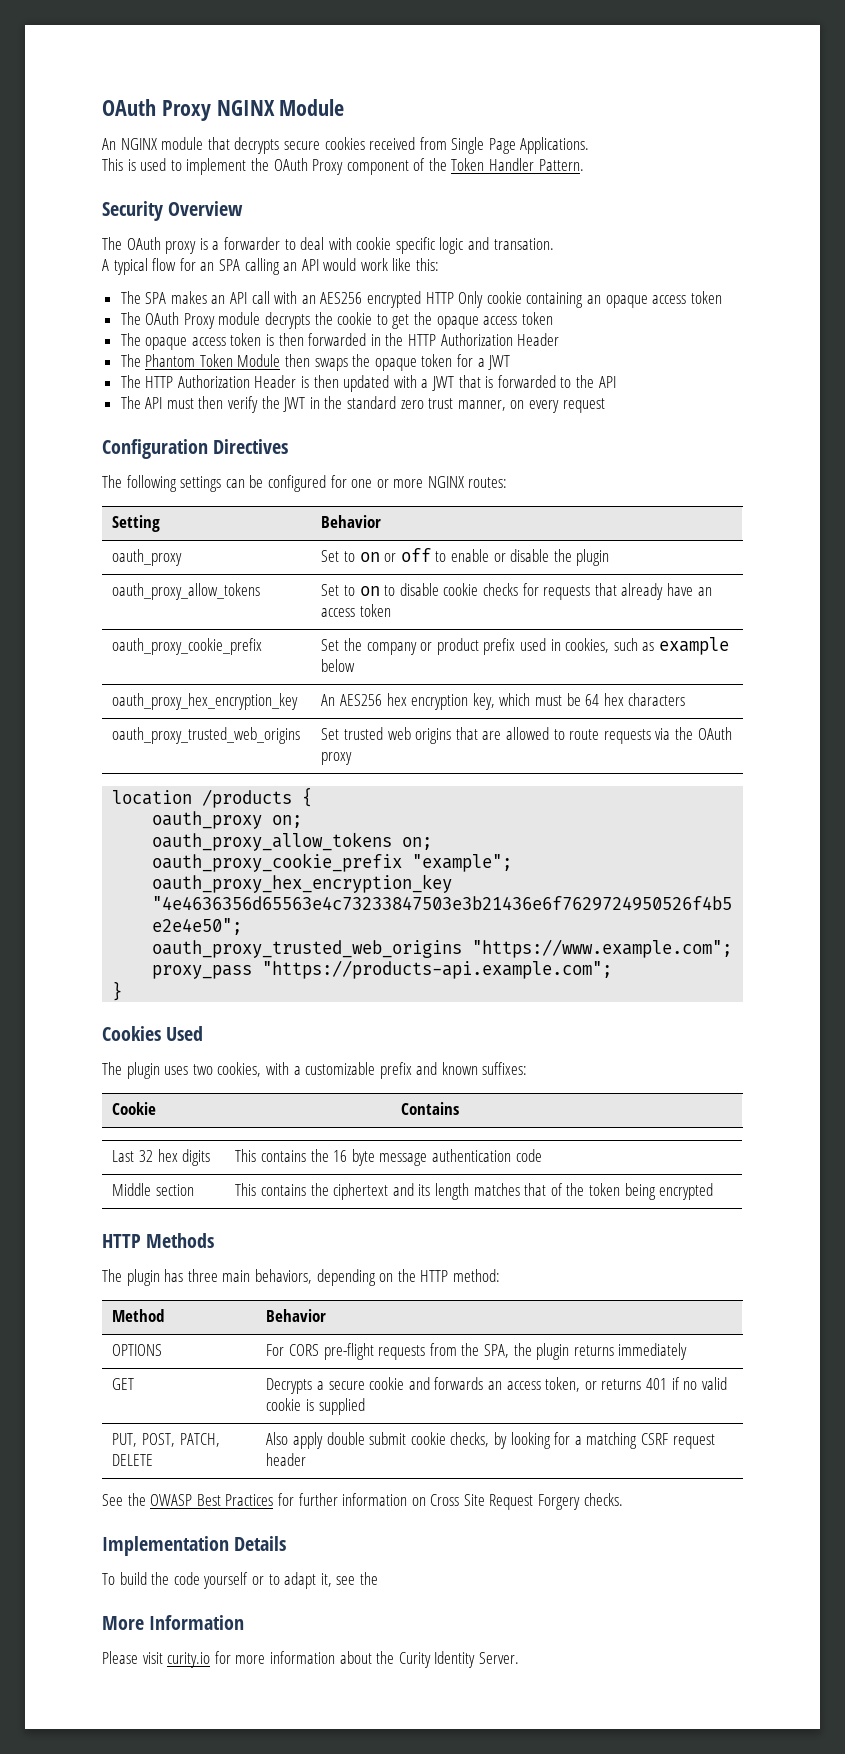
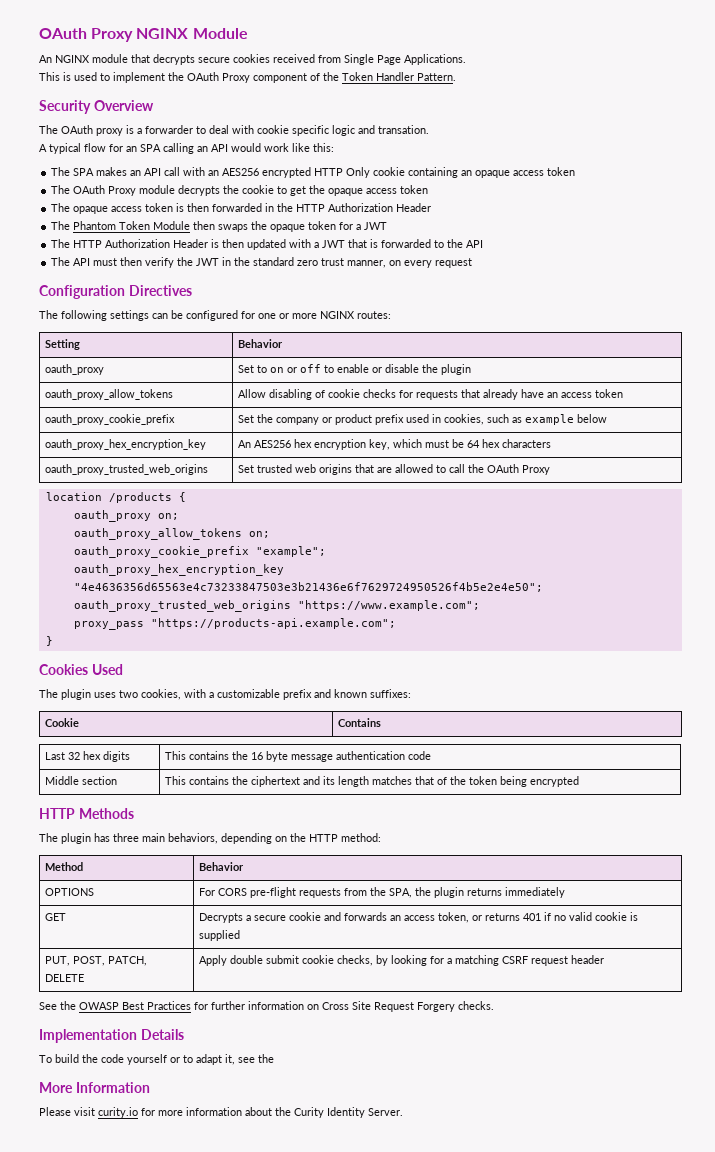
[321,583,439,596] Set to on to disable -> [238,389,326,400] Allow disabling of
[569,727,732,744] [321,752,353,765] route requests via the OAuth proxy -> [449,464,551,475] call the OAuth Proxy
[266,1432,324,1449] Also apply -> [199,955,228,966] Apply

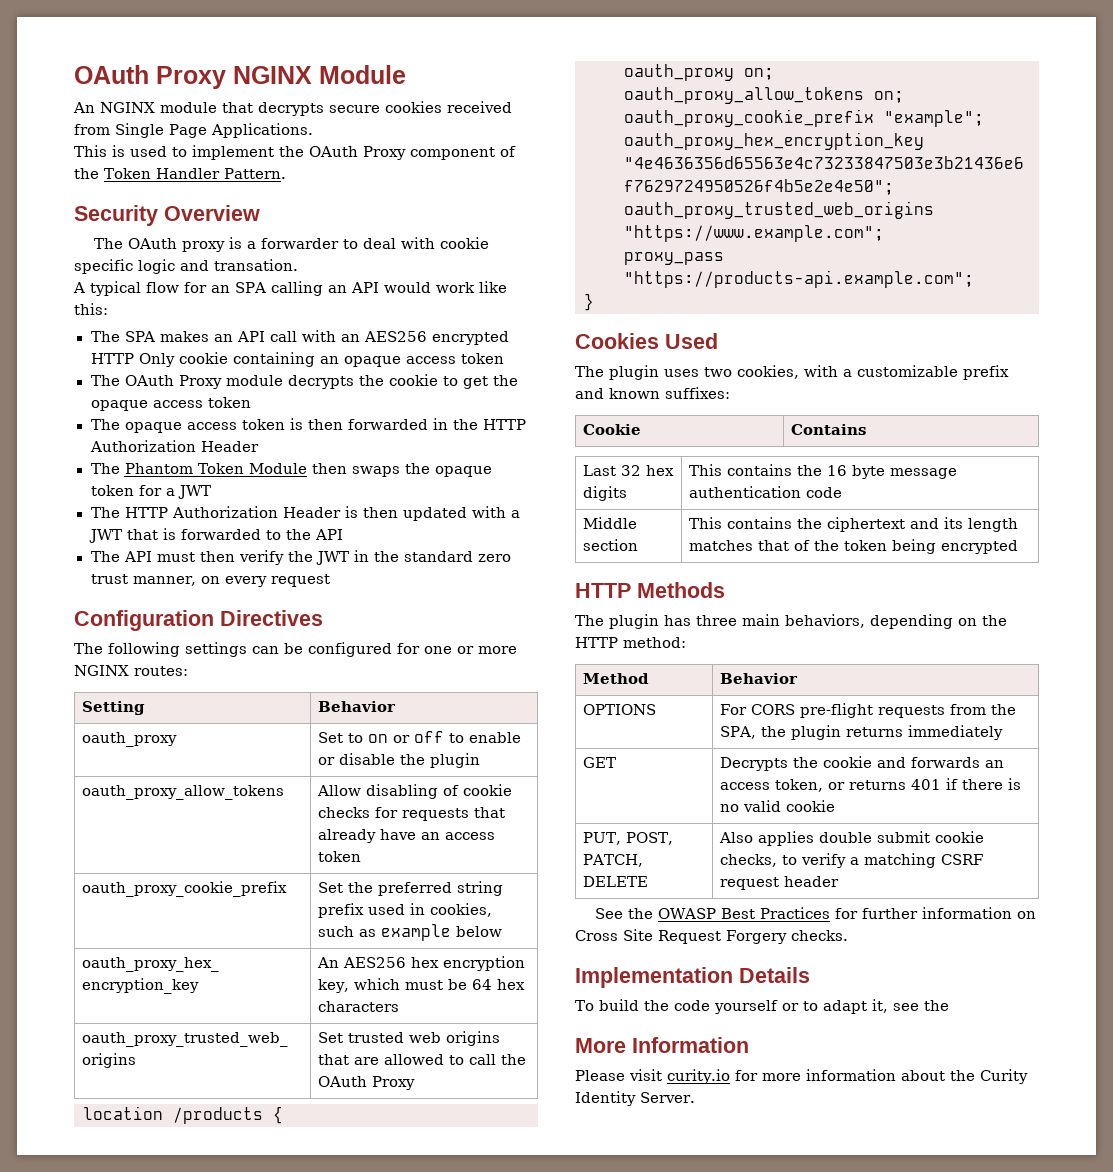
[276,414,373,425] company or product -> [378,881,504,896] preferred string
[246,915,287,921] a secure -> [793,757,819,768] the
(552, 916) none -> [962,778,1022,790] there is
[630,912,639,921] [199,930,241,941] is supplied -> (836, 806) none
[199,955,228,966] Apply -> [719,831,815,846] Also applies
[376,955,445,966] by looking for -> [782,853,847,868] to verify

